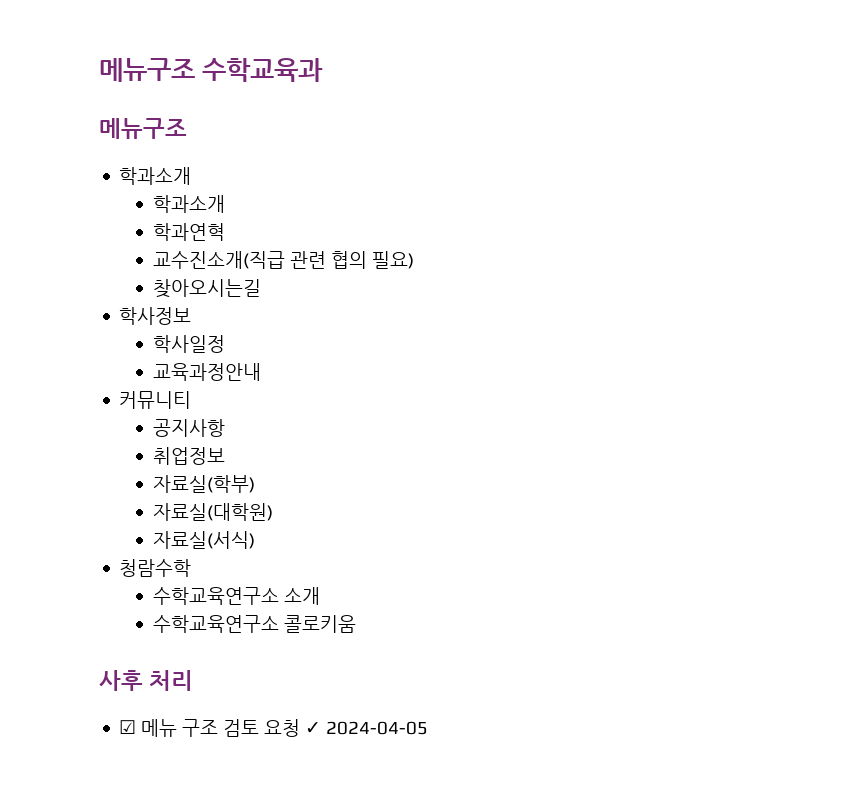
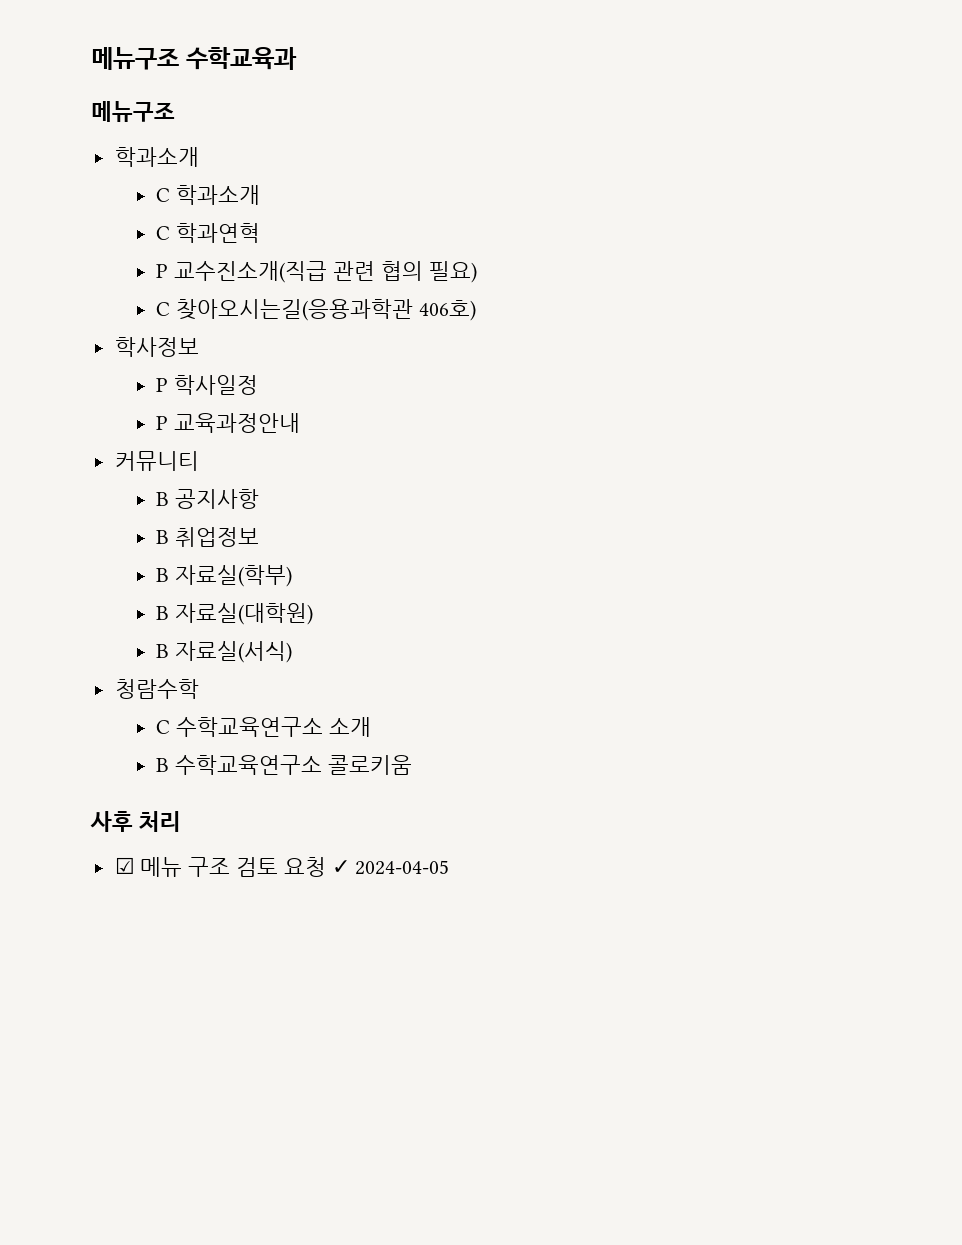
[152,195,225,213] 학과소개 // -> [156,185,261,205] [156,226,171,240] C 학과소개 // C
(225, 232) none -> [156,264,169,278] P
[152,279,261,298] 찾아오시는길 -> [156,299,476,321] C 찾아오시는길(응용과학관 406호)
(192, 316) none -> [156,378,169,392] P
(225, 344) none -> [156,416,169,430] P
(192, 400) none -> [156,492,170,506] B
(225, 428) none -> [156,530,170,544] B
(225, 456) none -> [156,568,170,582] B
(255, 484) none -> [156,606,170,620] B
(273, 512) none -> [156,644,170,658] B
(192, 568) none -> [156,720,171,734] C
(320, 596) none -> [156,758,170,772] B

